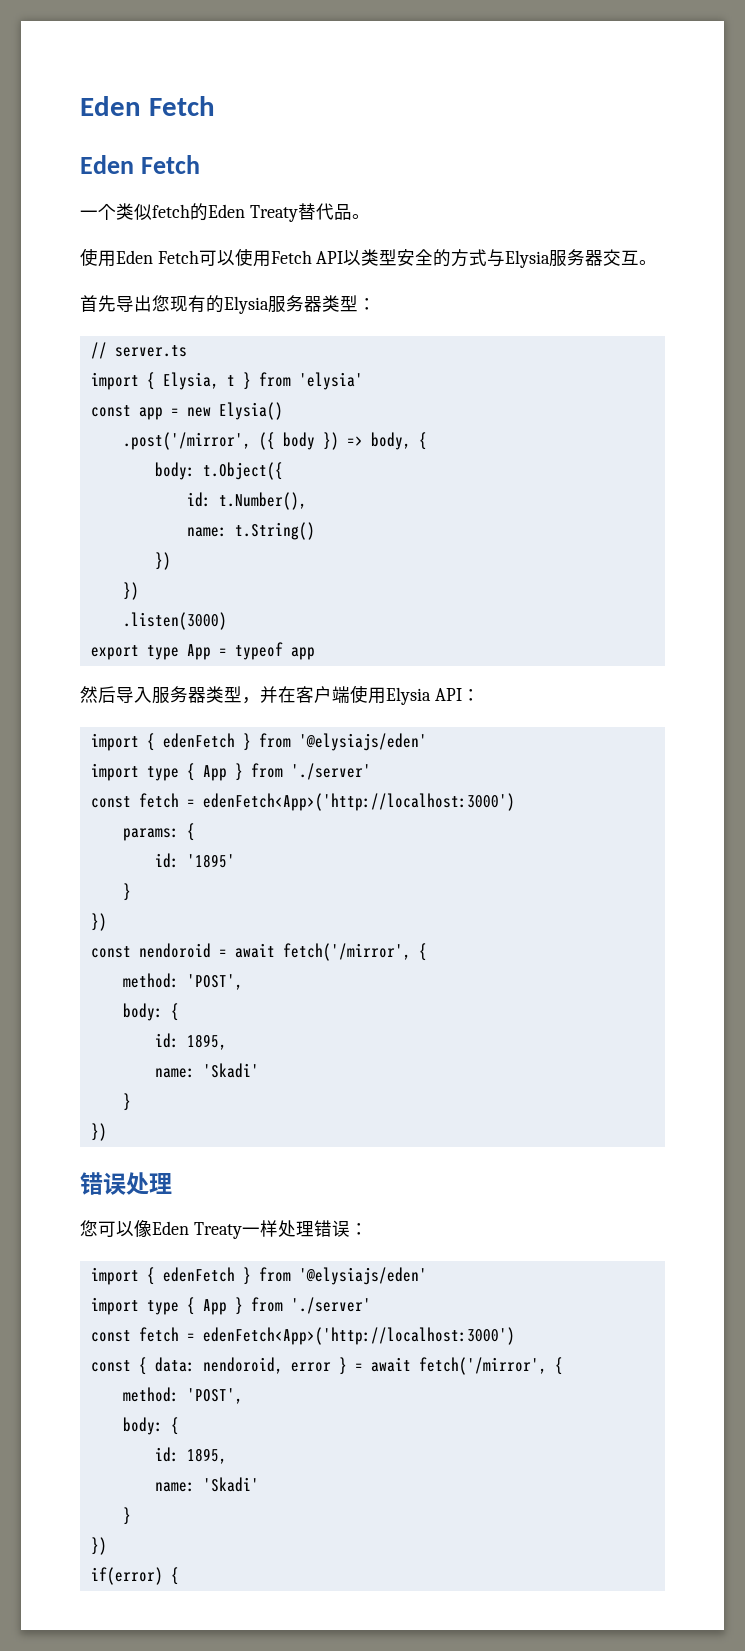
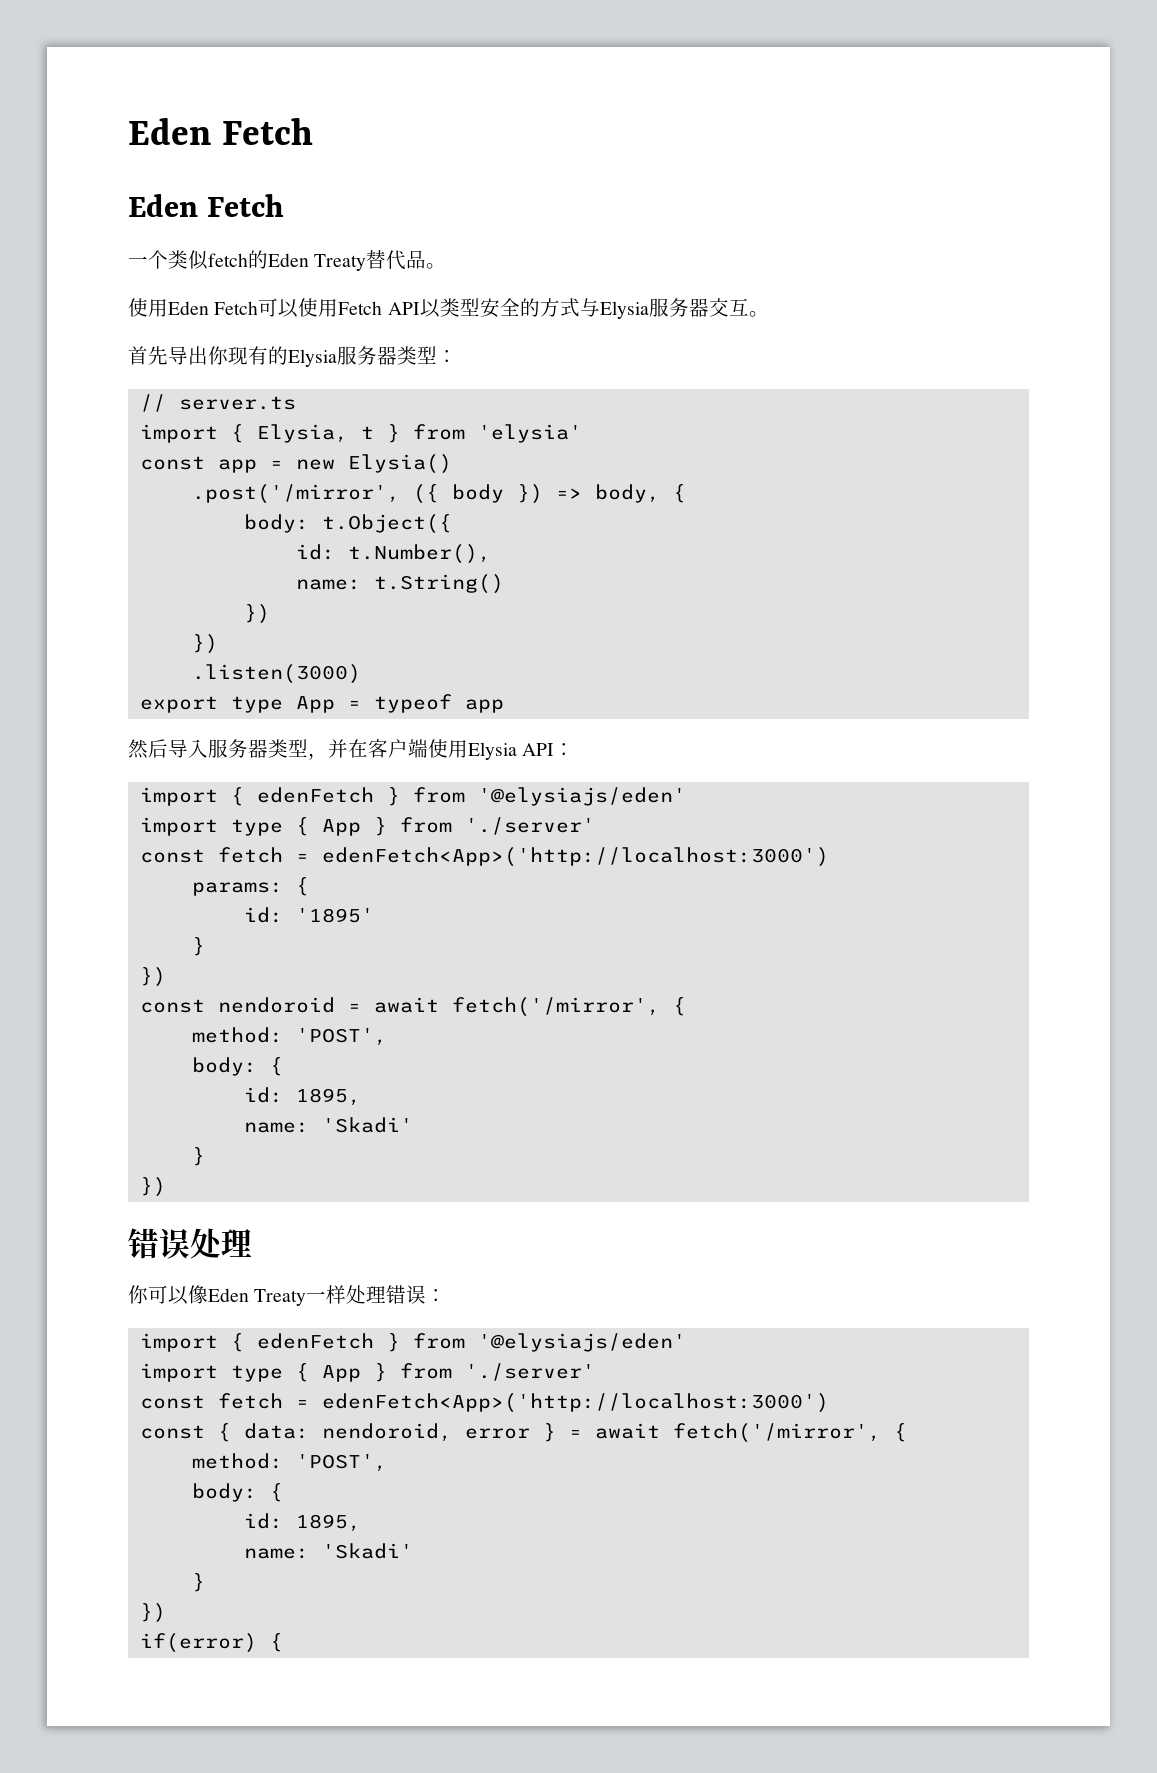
[152,295,170,312] 您 -> [208,346,228,365] 你
[80,1220,98,1237] 您 -> [128,1285,148,1304] 你

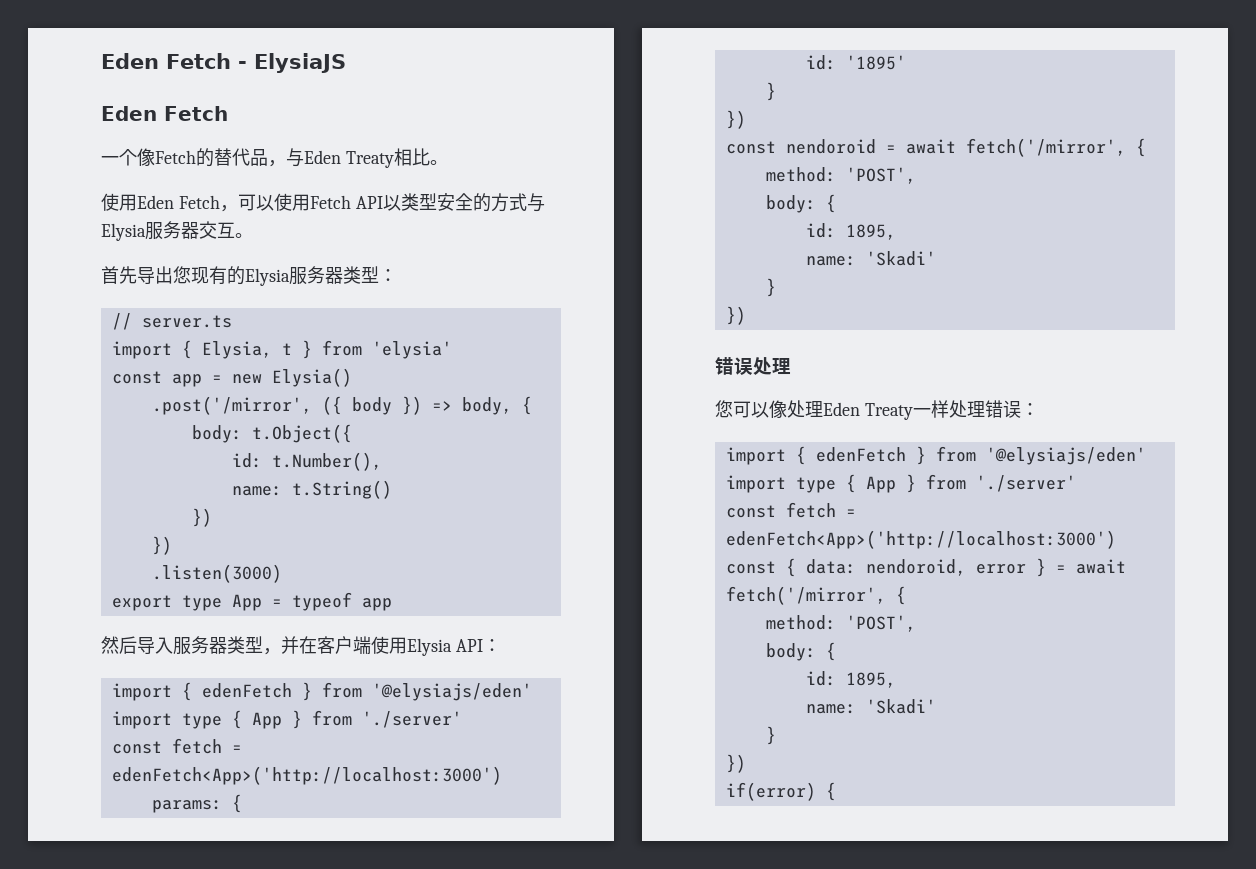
[128,118,314,145] Eden Fetch -> [101,53,346,73] Eden Fetch - ElysiaJS
[168,250,427,271] 类似fetch的Eden Treaty替代品 -> [137,148,430,168] 像Fetch的替代品，与Eden Treaty相比
(259, 308) none -> [219,205,238,212] ，
[208,346,228,365] 你 -> [173,266,191,284] 您
[128,1285,208,1305] 你可以像 -> [715,400,823,418] 您可以像处理

